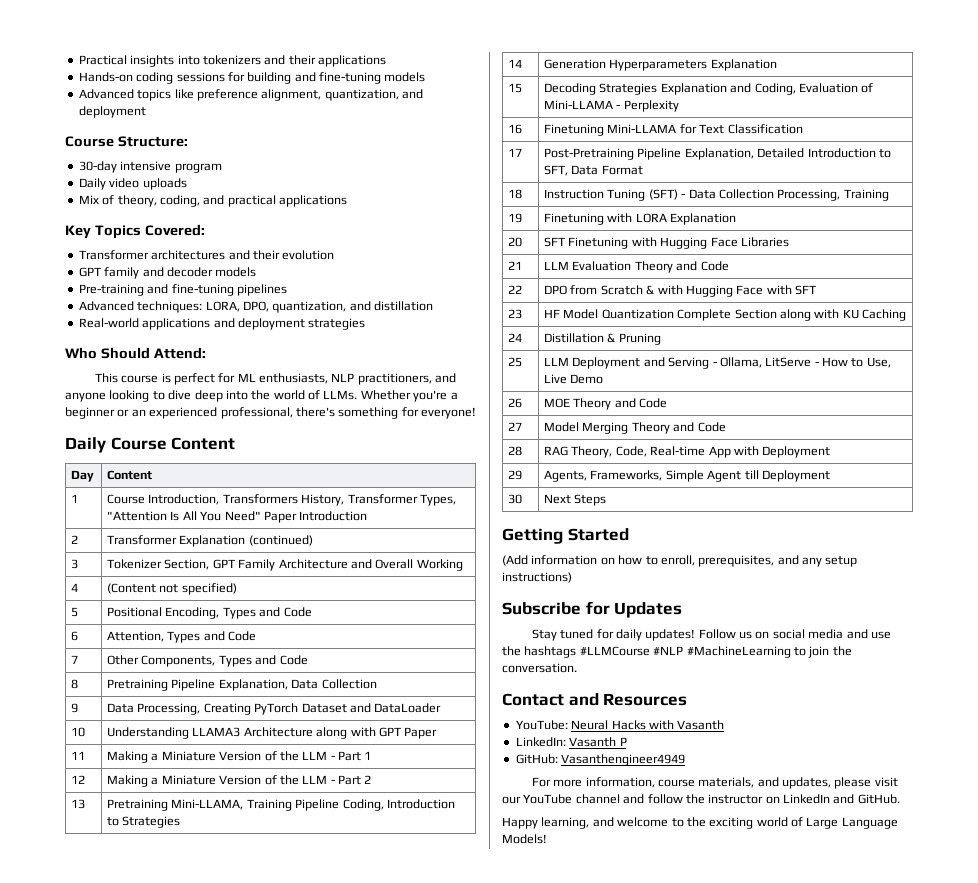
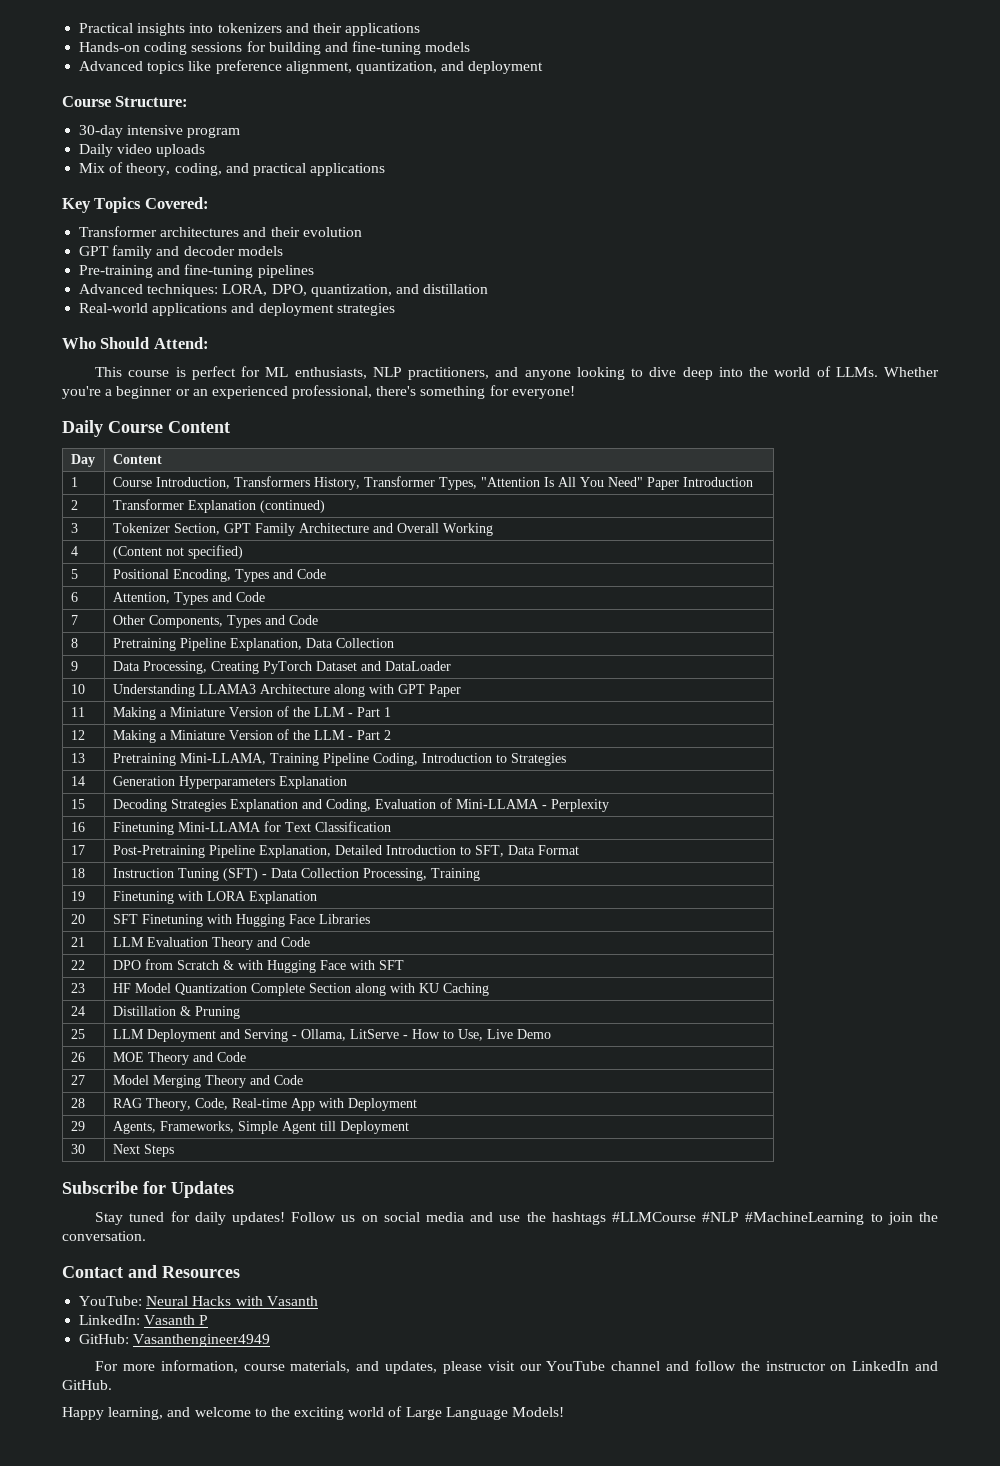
[502,528,629,544] [502,555,858,567] [502,572,572,583] // Getting Started // (Add information on how to enroll, prerequisites, and any setup instructions) -> (174, 1150) none

